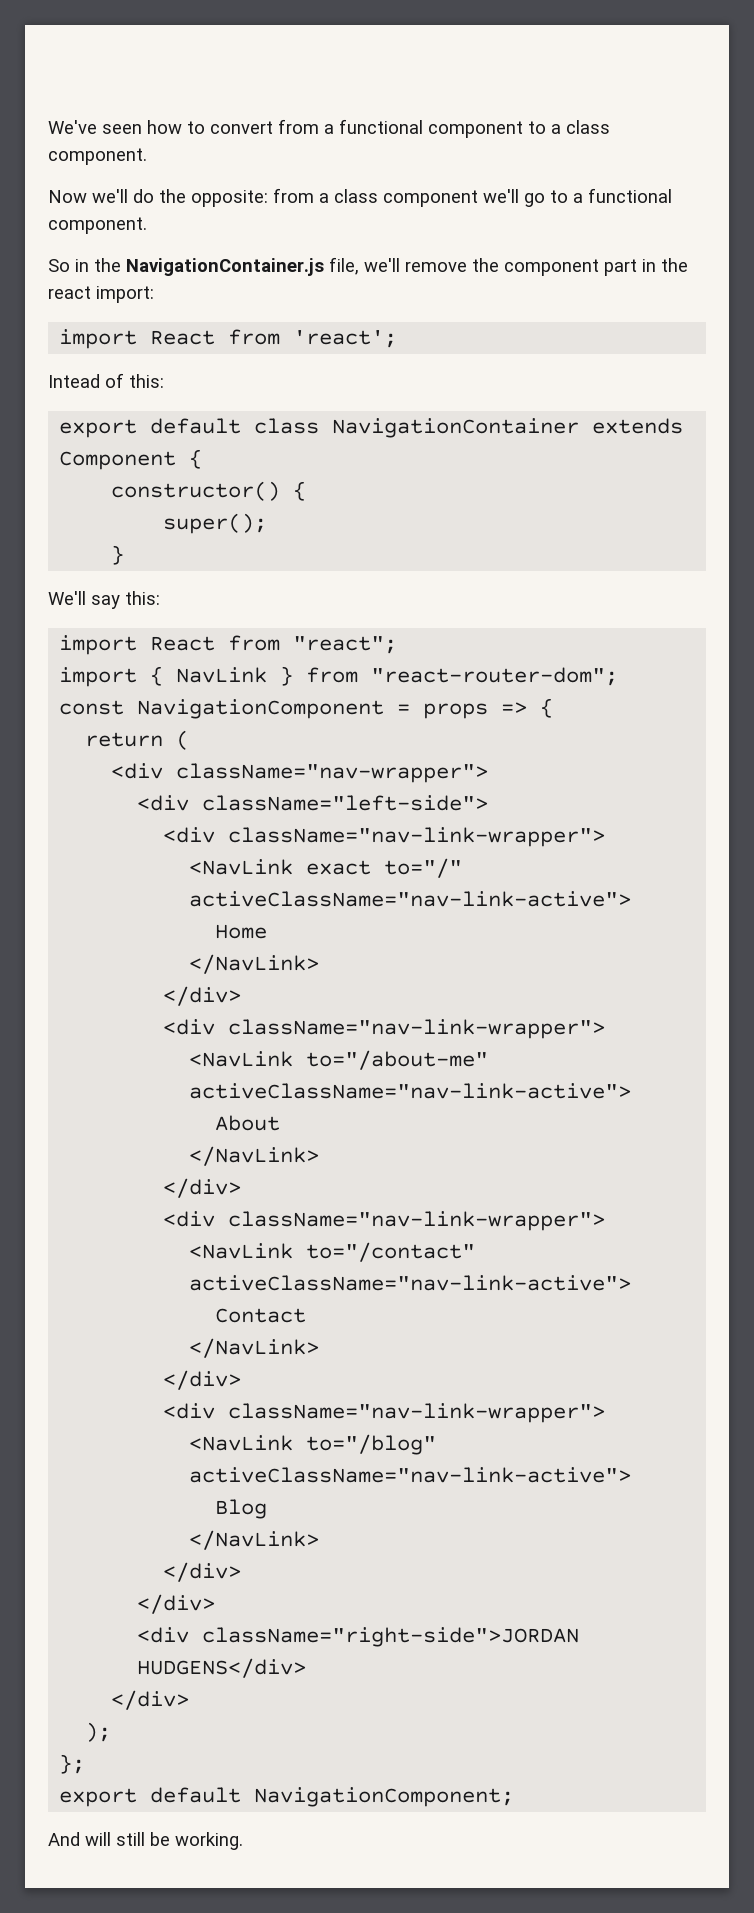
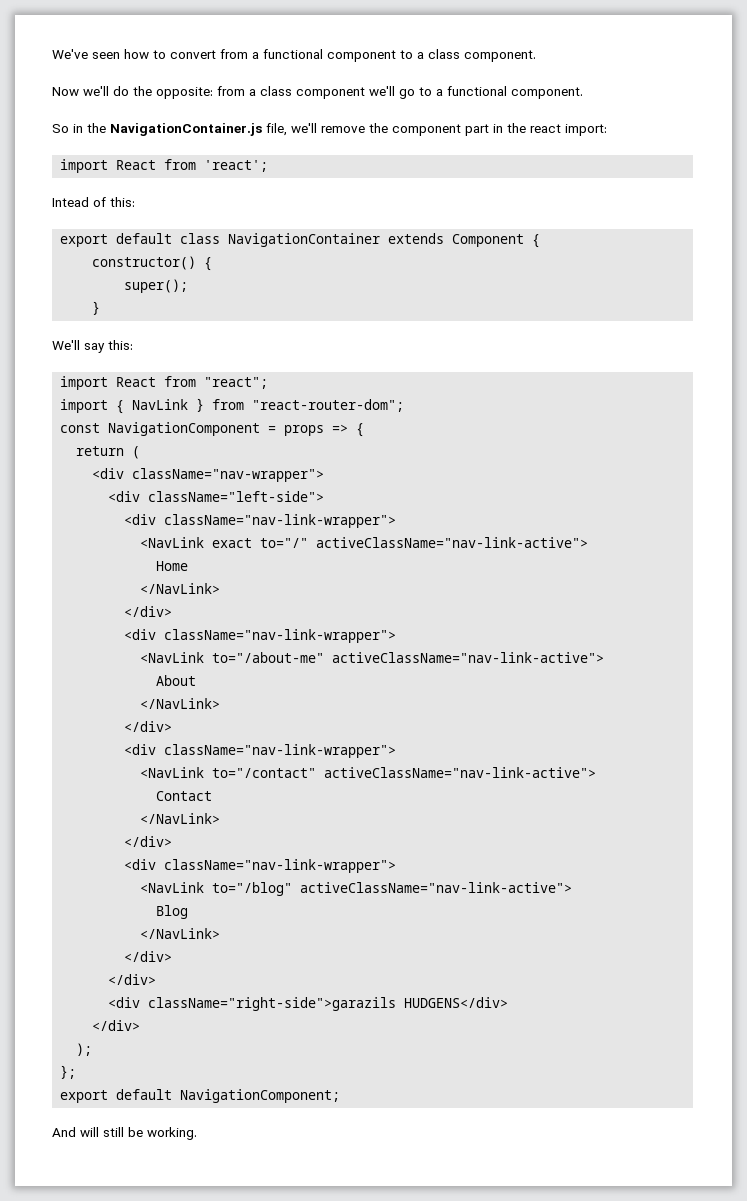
[202,1627,580,1647] className="right-side">JORDAN -> [148,997,397,1011] className="right-side">garazils

